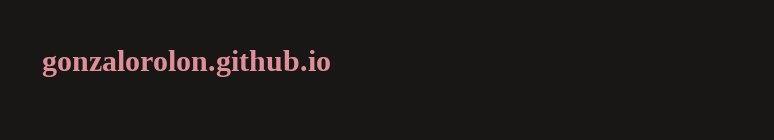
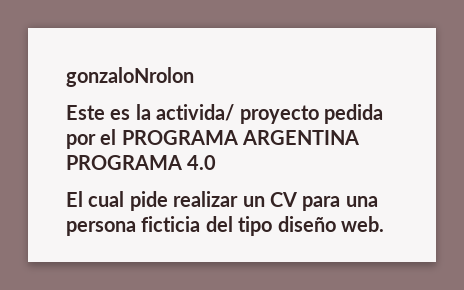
[42,50,331,77] gonzalorolon.github.io -> [66,67,194,87] [66,104,383,124] [66,129,360,149] [66,155,217,170] [66,191,378,211] [66,216,384,236] gonzaloNrolon // Este es la activida/ proyecto pedida por el PROGRAMA ARGENTINA PROGRAMA 4.0 // El cual pide realizar un CV para una persona ficticia del tipo diseño web.

